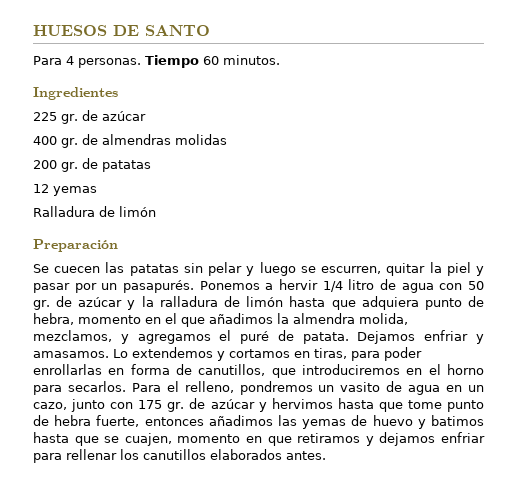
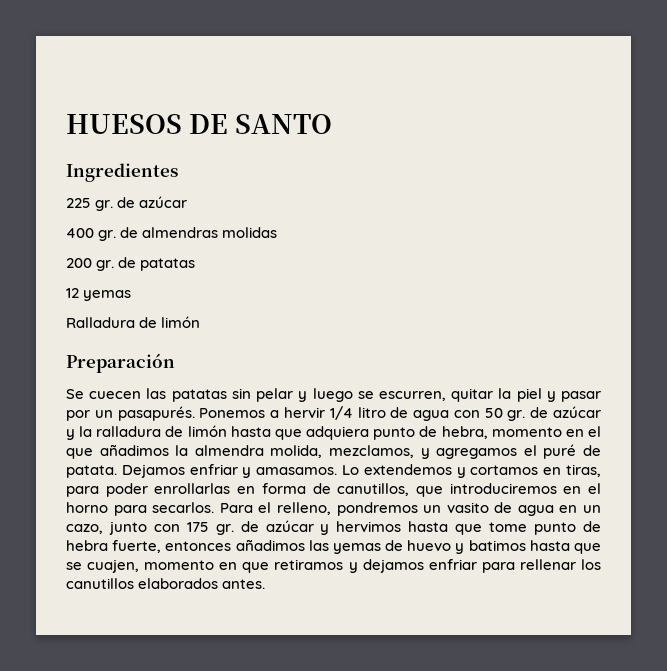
[33,55,280,68] // Para 4 personas. Tiempo 60 minutos. -> (333, 124) none

